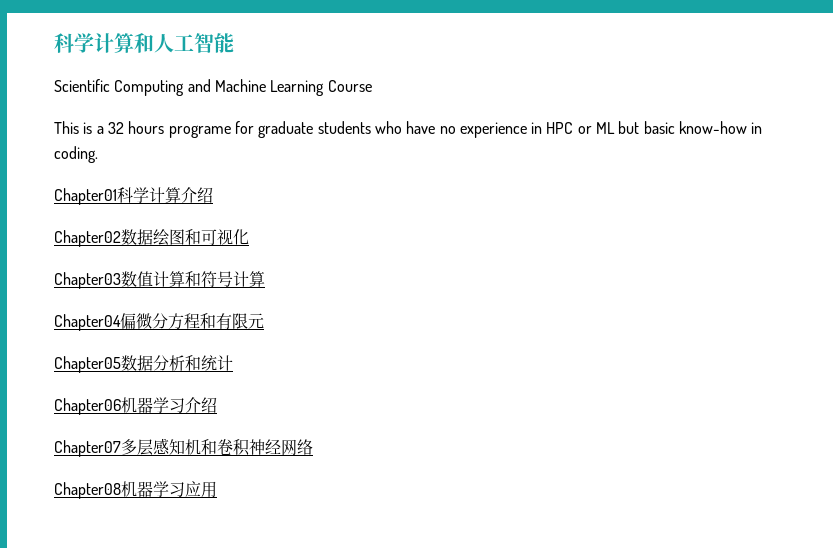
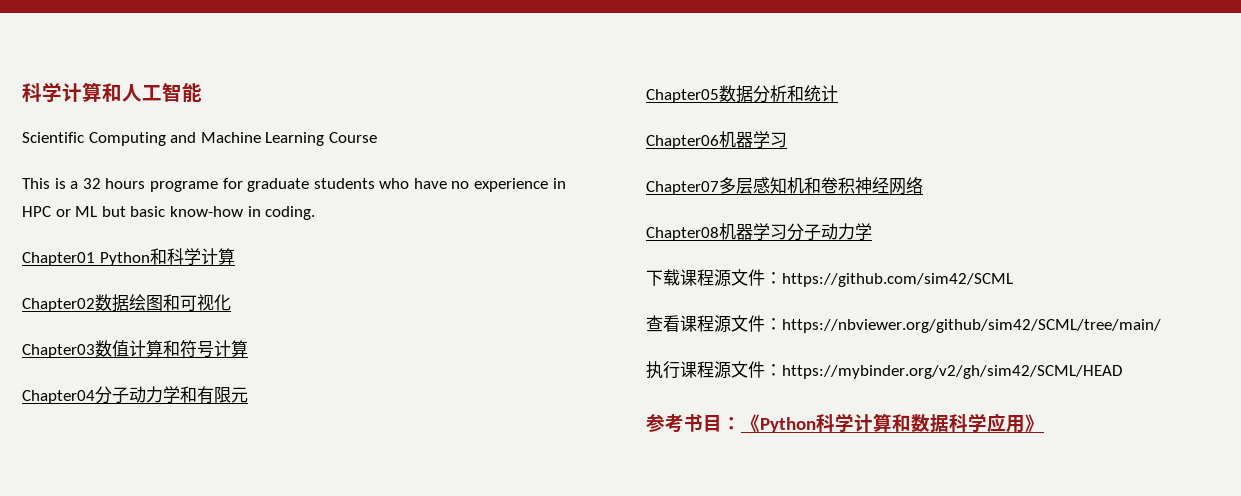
[117,187,213,203] 科学计算介绍 -> [99,248,235,266] Python和科学计算
[120,313,200,330] 偏微分方程 -> [95,386,180,404] 分子动力学
[185,397,217,413] 介绍 -> (787, 140) none
[185,481,217,498] 应用 -> [787,223,872,241] [646,269,1013,287] [646,315,1161,333] [646,361,1122,379] [646,413,1044,433] 分子动力学 // 下载课程源文件：https://github.com/sim42/SCML // 查看课程源文件：https://nbviewer.org/github/sim42/SCML/tree/main/ // 执行课程源文件：https://mybinder.org/v2/gh/sim42/SCML/HEAD // 参考书目：《Python科学计算和数据科学应用》

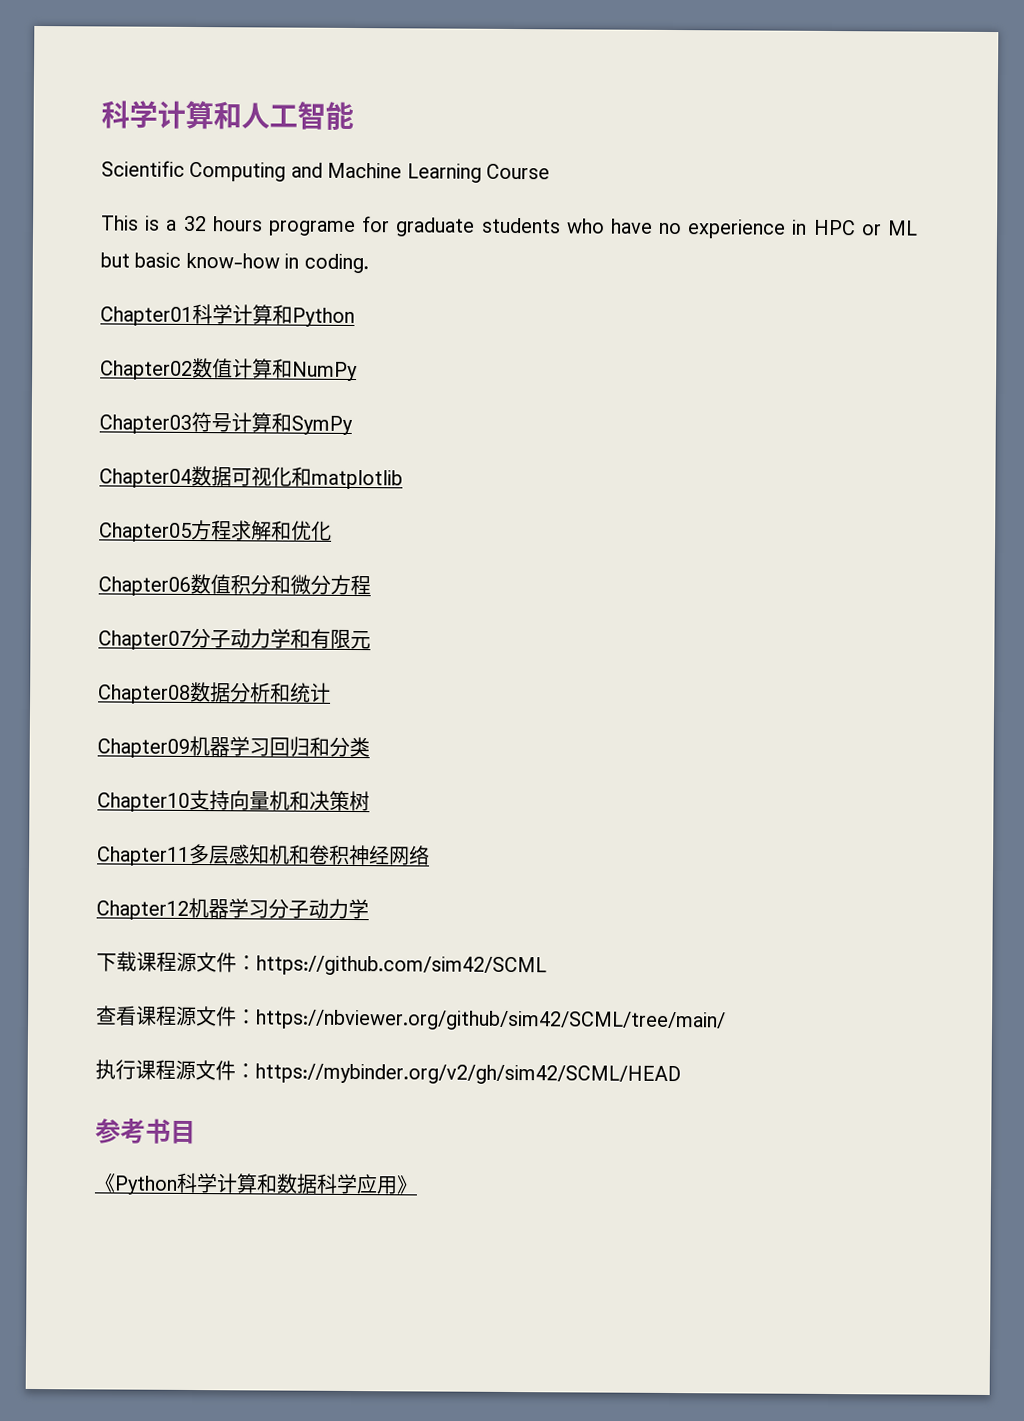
[99,248,235,266] Python和科学计算 -> [192,303,355,328] 科学计算和Python
[112,294,231,312] [22,340,180,358] 据绘图和可视化 // Chapter03数值计算和 -> [212,358,358,382] [99,414,192,434] 值计算和NumPy // Chapter03
(248, 348) none -> [271,412,353,435] 和SymPy
(95, 397) none -> [191,465,403,490] [99,519,332,542] [98,573,371,596] [98,630,191,650] 数据可视化和matplotlib // Chapter05方程求解和优化 // Chapter06数值积分和微分方程 // Chapter07
[646,89,719,103] Chapter05 -> [98,684,191,704] Chapter08
[646,131,787,149] [646,181,719,195] Chapter06机器学习 // Chapter07 -> [97,735,370,758] [97,789,370,812] [97,846,190,866] Chapter09机器学习回归和分类 // Chapter10支持向量机和决策树 // Chapter11
[646,227,719,241] Chapter08 -> [96,900,189,920] Chapter12
[722,417,741,430] ： -> (196, 1132) //

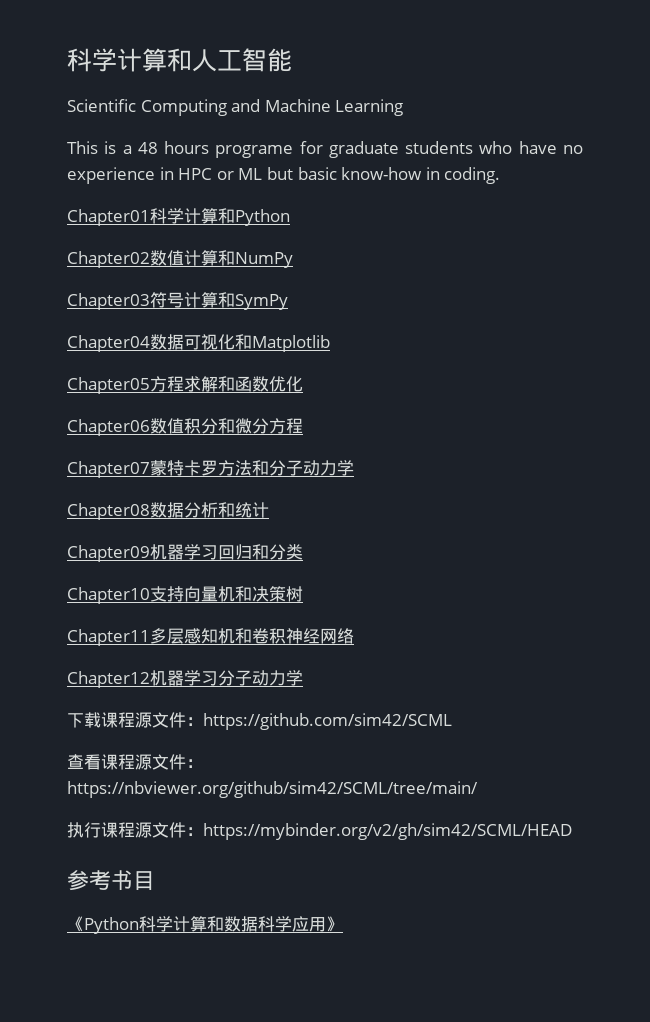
[486,163,550,180] Course -> (404, 107) none
[183,215,207,232] 32 -> [137,142,158,154] 48
[311,469,403,490] matplotlib -> [252,335,330,352] Matplotlib
(292, 530) none -> [235,376,269,392] 函数
[190,627,371,650] 分子动力学和有限元 -> [150,460,354,476] 蒙特卡罗方法和分子动力学

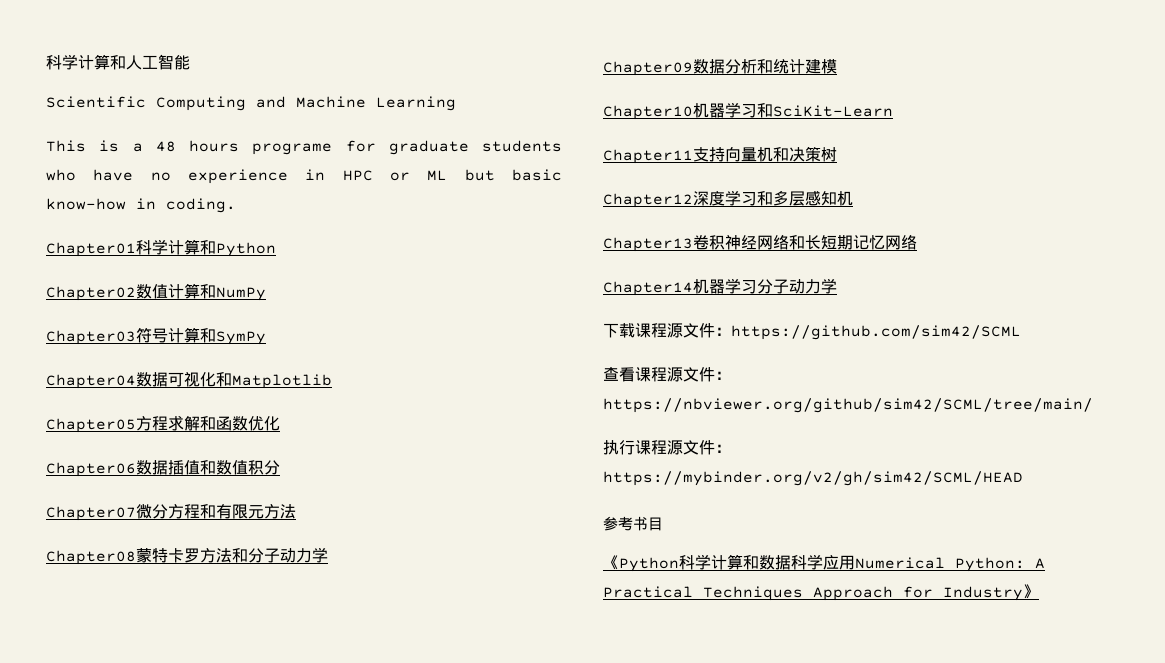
(167, 426) none -> [152,460,232,475] 据插值和数
[218,418,235,434] 和 -> [46,506,136,521] // Chapter07
[67,461,150,478] // Chapter07 -> [200,504,296,519] [46,550,136,565] 和有限元方法 // Chapter08
[67,503,150,520] Chapter08 -> [603,61,693,76] Chapter09
[67,544,303,562] [67,587,150,604] // Chapter09机器学习回归和分类 // Chapter10 -> [805,59,837,74] [603,102,893,120] [603,149,693,164] 建模 // Chapter10机器学习和SciKit-Learn // Chapter11
[67,629,150,646] Chapter11 -> [603,190,773,208] Chapter12深度学习和
[235,628,252,644] 和 -> [603,237,693,252] // Chapter13
[67,671,150,688] // Chapter12 -> [789,235,917,250] [603,281,693,296] 和长短期记忆网络 // Chapter14
(326, 924) none -> [855,557,1045,572] [603,586,1023,601] Numerical Python: A Practical Techniques Approach for Industry

